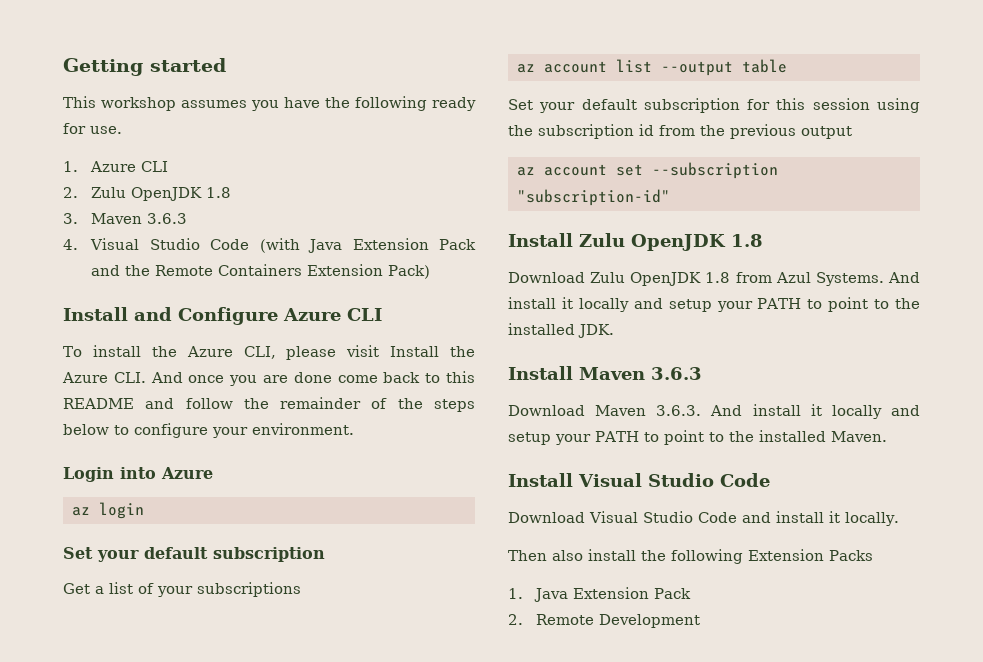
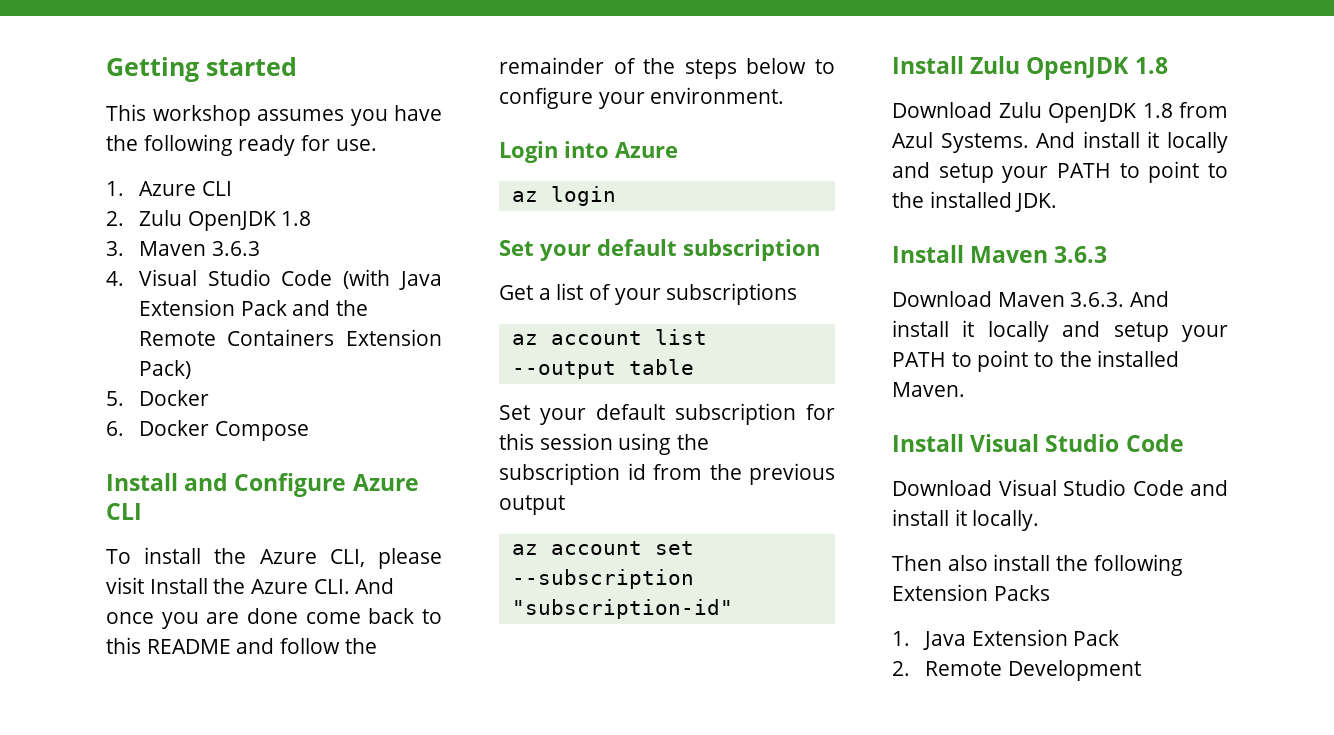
(431, 272) none -> [106,390,209,406] [106,420,309,441] // 5. Docker // 6. Docker Compose

